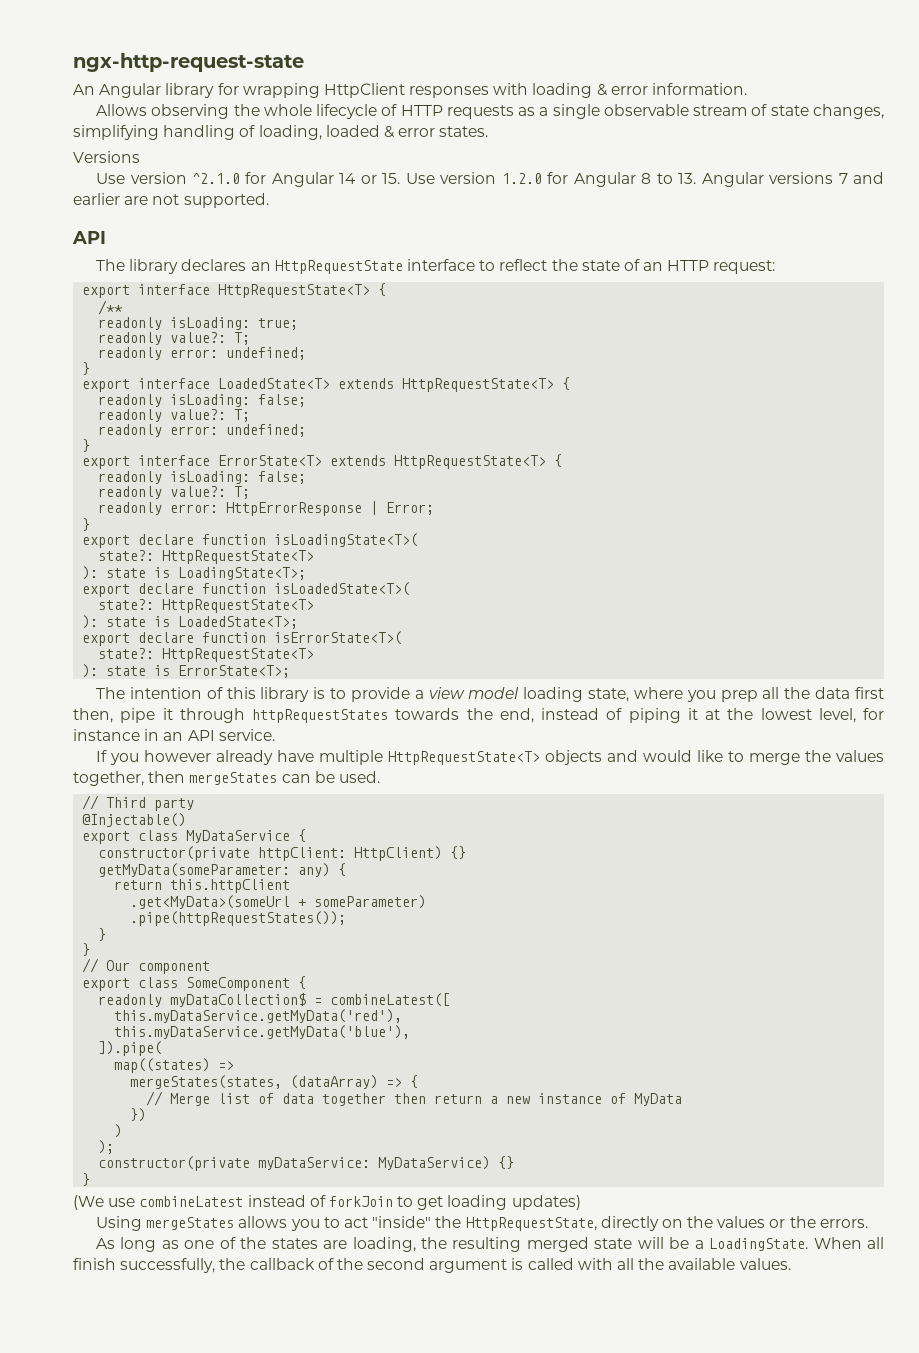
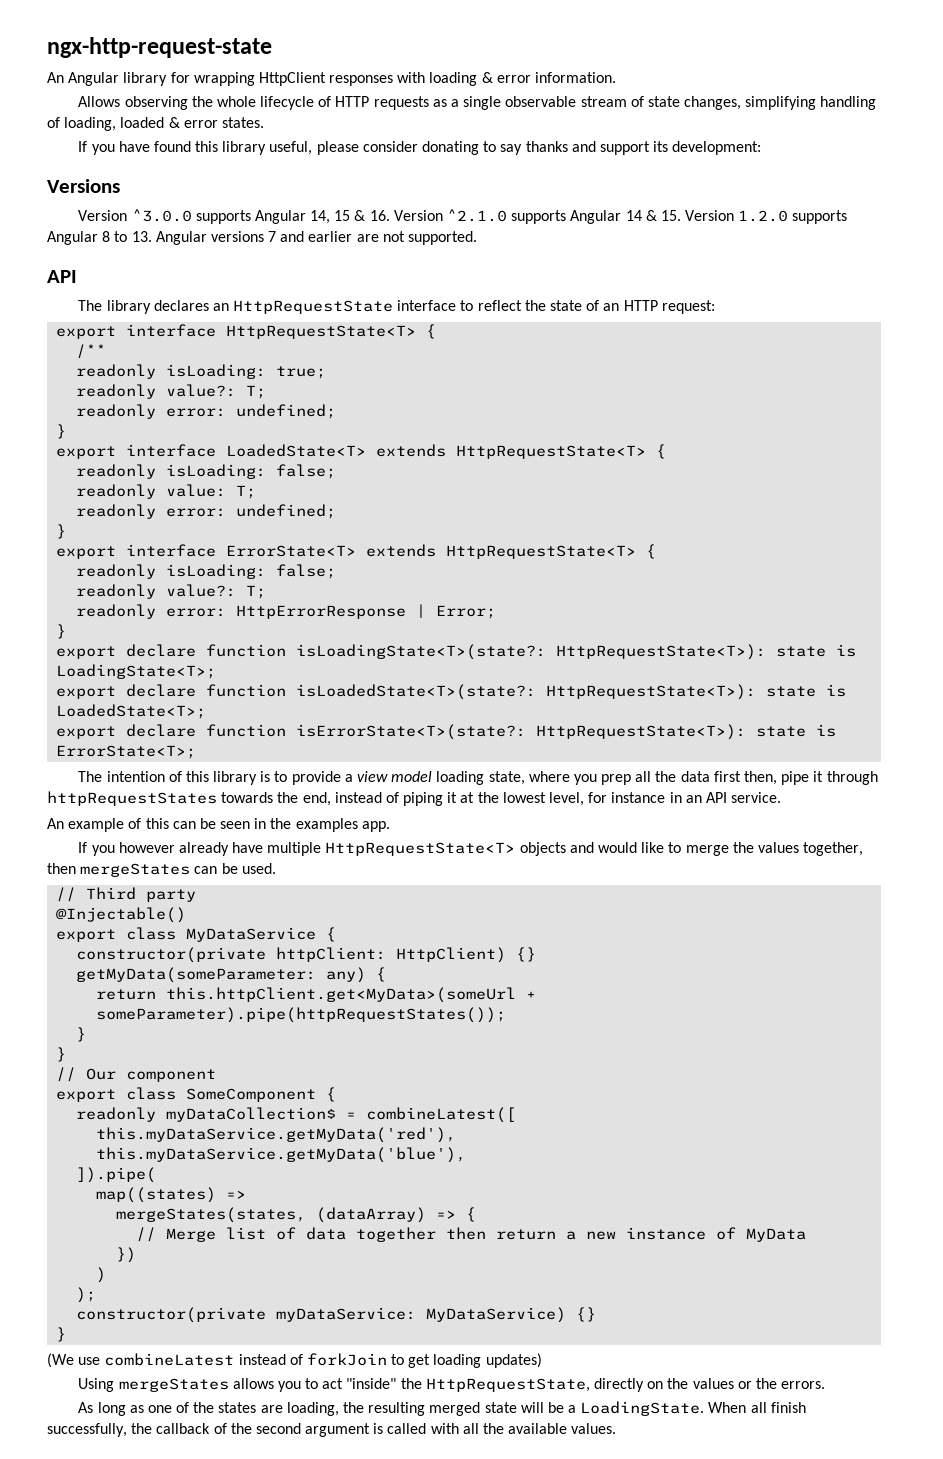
[73,151,140,163] [96,172,569,187] Versions // Use version ^2.1.0 for Angular 14 or 15. Use version 1.2.0 for -> [78,141,762,155] [47,179,120,193] [78,209,848,224] If you have found this library useful, please consider donating to say thanks and support its development: // Versions // Version ^3.0.0 supports Angular 14, 15 & 16. Version ^2.1.0 supports Angular 14 & 15. Version 1.2.0 supports
[170,409,227,420] value?: -> [166,484,227,497] value:
[274,533,419,547] [98,550,315,564] [82,566,99,580] isLoadingState<T>( // state?: HttpRequestState<T> // ): -> [296,644,767,660] isLoadingState<T>(state?: HttpRequestState<T>):
[274,582,411,596] [98,599,315,613] [82,615,99,629] isLoadedState<T>( // state?: HttpRequestState<T> // ): -> [296,684,757,700] isLoadedState<T>(state?: HttpRequestState<T>):
[274,631,403,645] [98,648,315,662] [82,664,99,678] isErrorState<T>( // state?: HttpRequestState<T> // ): -> [296,724,747,740] isErrorState<T>(state?: HttpRequestState<T>):
(275, 735) none -> [47,818,390,832] // An example of this can be seen in the examples app.
[170,879,291,893] [130,895,427,909] [130,911,347,926] this.httpClient // .get<MyData>(someUrl + someParameter) // .pipe(httpRequestStates()); -> [166,987,537,1003] [96,1007,507,1023] this.httpClient.get<MyData>(someUrl + someParameter).pipe(httpRequestStates());

